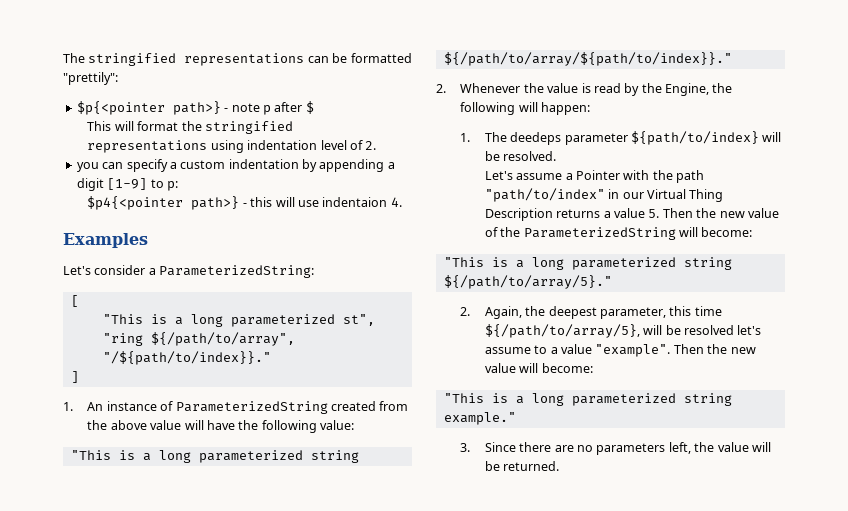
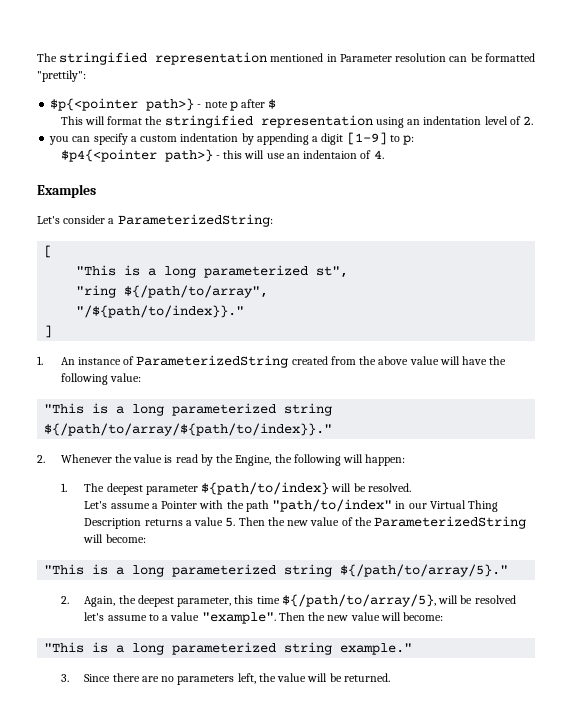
[184,53,305,66] representations -> [155,52,447,65] representation mentioned in Parameter resolution
[87,140,244,153] representations using -> [260,115,421,128] representation using an
[322,197,388,207] indentaion -> [286,150,372,159] an indentaion of
[510,132,562,145] deedeps -> [106,483,143,495] deepest

